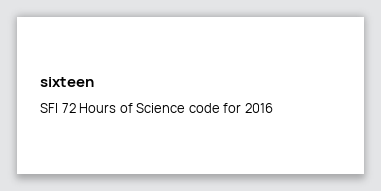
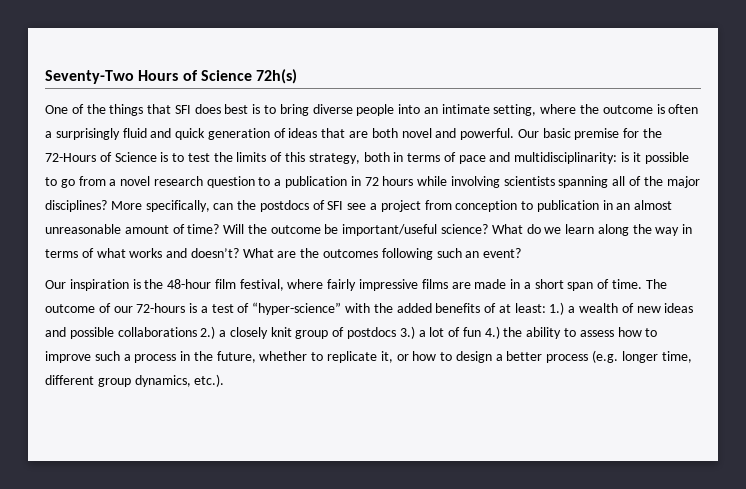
[40,77,94,87] [40,103,273,113] sixteen // SFI 72 Hours of Science code for 2016 -> [45,69,298,84] [45,104,699,116] [45,128,663,140] [45,152,689,164] [45,176,700,188] [45,200,673,212] [45,224,693,236] [45,248,522,260] [45,279,667,291] [45,302,694,315] [45,326,658,339] [45,350,692,363] [45,374,225,387] Seventy-Two Hours of Science 72h(s) // One of the things that SFI does best is to bring diverse people into an intimate setting, where the outcome is often a surprisingly fluid and quick generation of ideas that are both novel and powerful. Our basic premise for the 72-Hours of Science is to test the limits of this strategy, both in terms of pace and multidisciplinarity: is it possible to go from a novel research question to a publication in 72 hours while involving scientists spanning all of the major disciplines? More specifically, can the postdocs of SFI see a project from conception to publication in an almost unreasonable amount of time? Will the outcome be important/useful science? What do we learn along the way in terms of what works and doesn’t? What are the outcomes following such an event? // Our inspiration is the 48-hour film festival, where fairly impressive films are made in a short span of time. The outcome of our 72-hours is a test of “hyper-science” with the added benefits of at least: 1.) a wealth of new ideas and possible collaborations 2.) a closely knit group of postdocs 3.) a lot of fun 4.) the ability to assess how to improve such a process in the future, whether to replicate it, or how to design a better process (e.g. longer time, different group dynamics, etc.).

